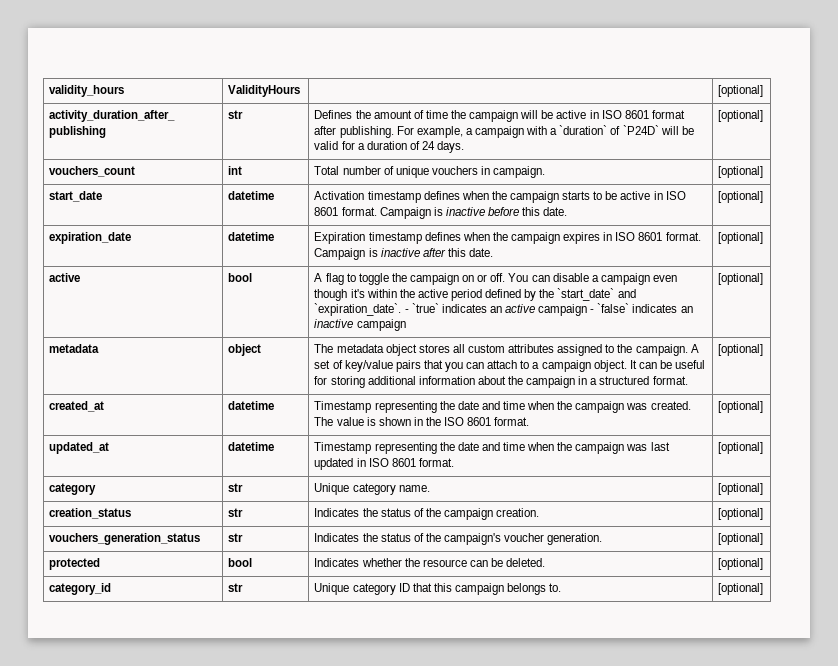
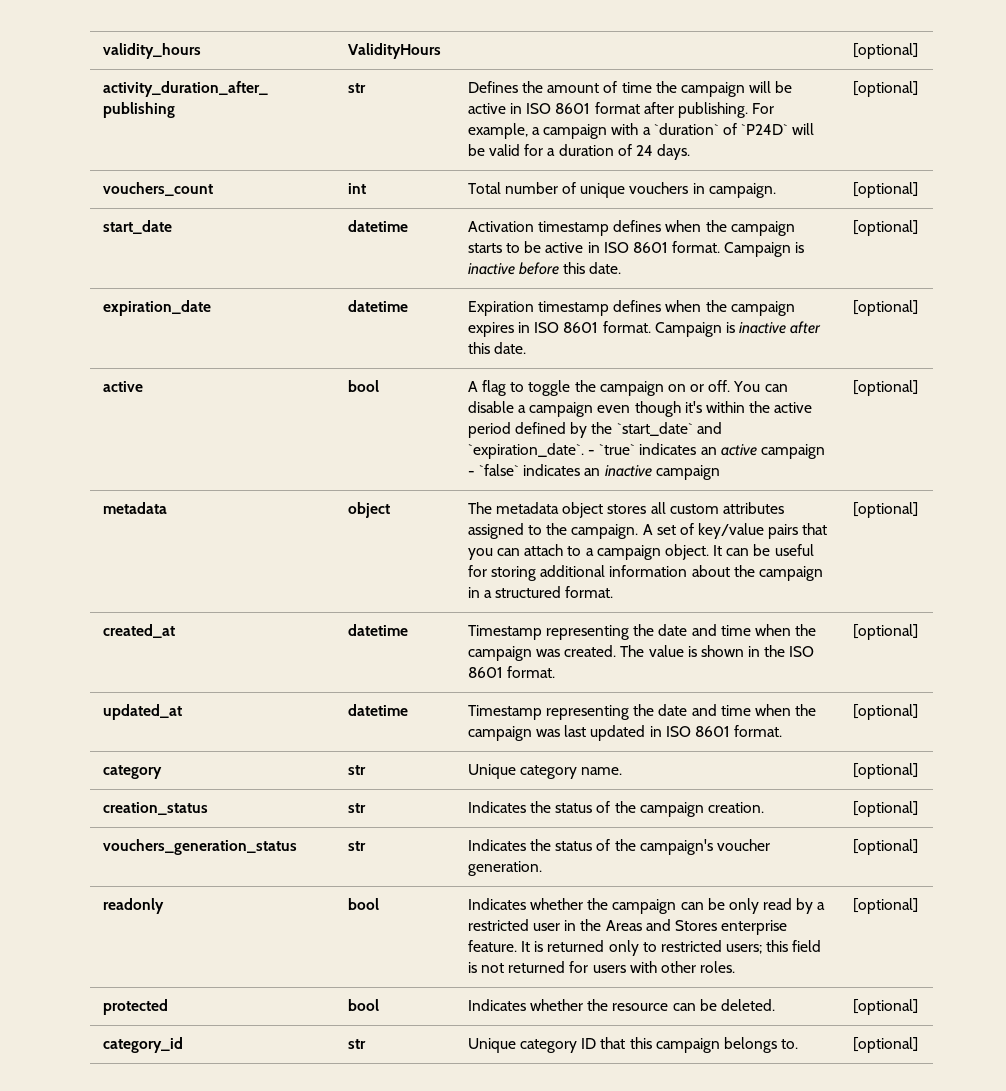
(764, 539) none -> [102,898,164,914] [347,898,379,910] [467,898,826,914] [467,919,788,935] [467,940,822,956] [467,961,736,973] [852,898,918,914] // readonly | bool | Indicates whether the campaign can be only read by a restricted user in the Areas and Stores enterprise feature. It is returned only to restricted users; this field is not returned for users with other roles. | [optional]

